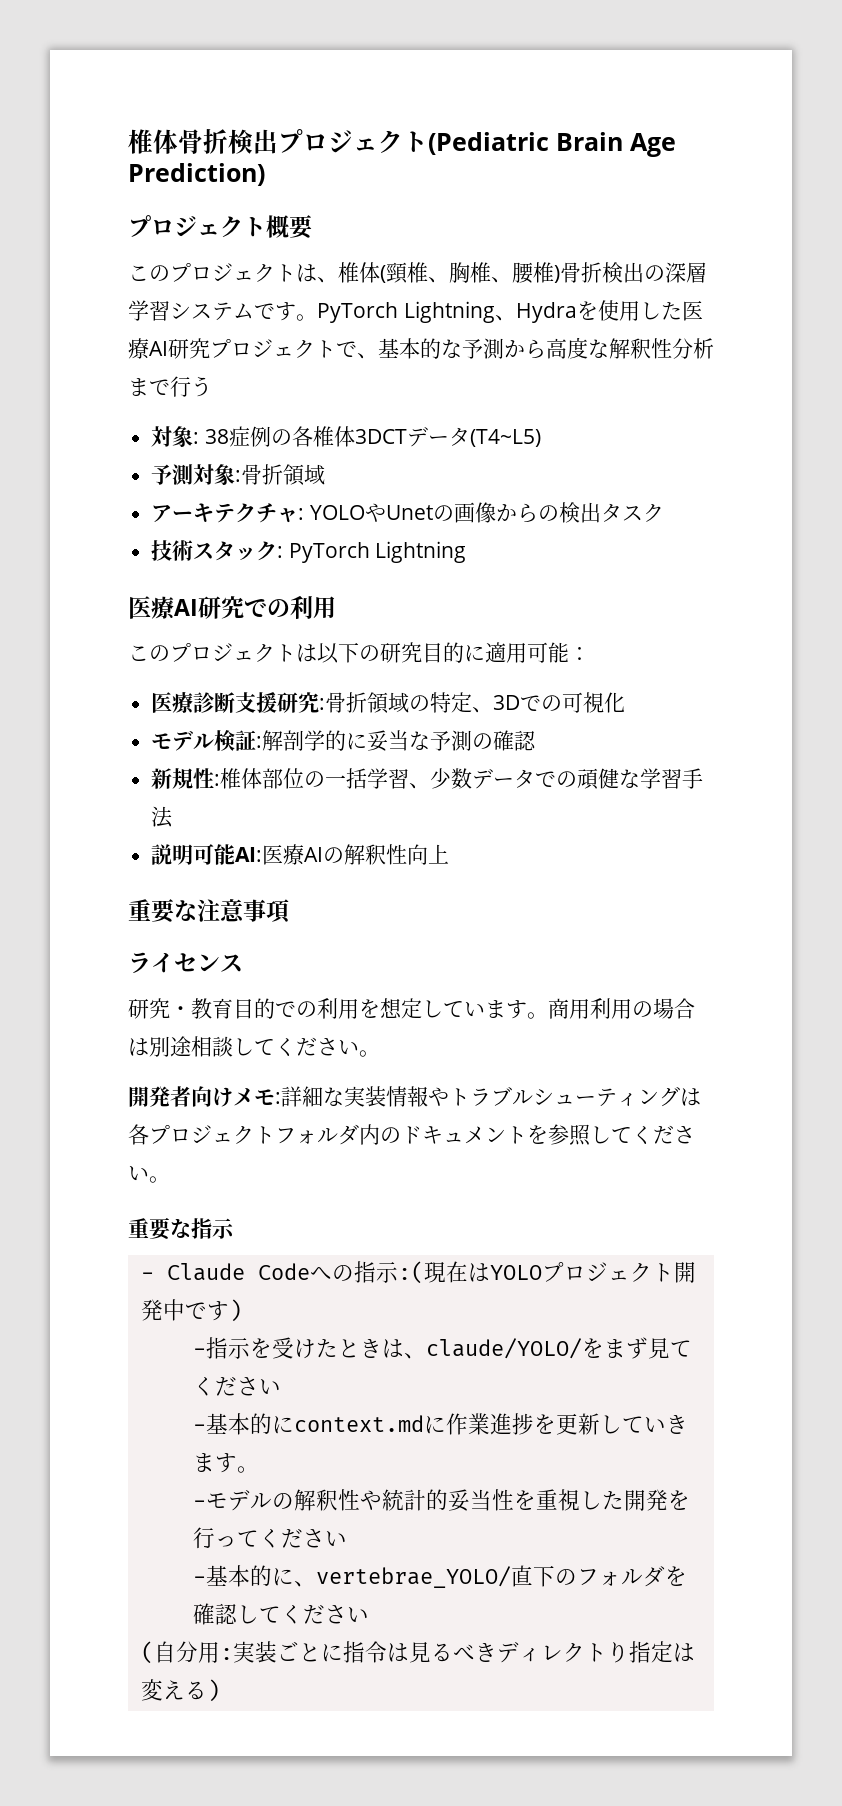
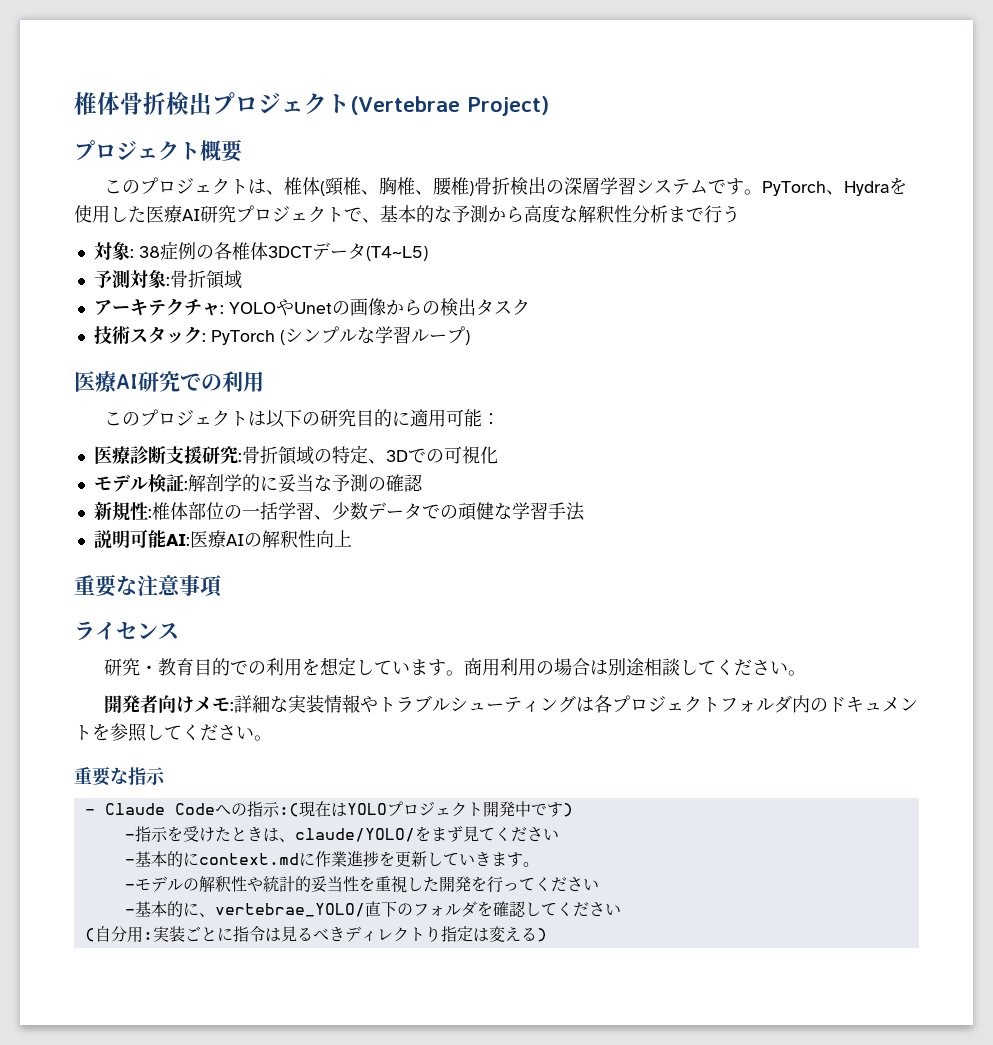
[428,132,676,157] [128,163,265,186] (Pediatric Brain Age Prediction) -> [350,96,549,116] (Vertebrae Project)
[403,301,495,323] Lightning -> (827, 188) none
[375,541,467,563] Lightning -> [279,326,470,345] (シンプルな学習ループ)

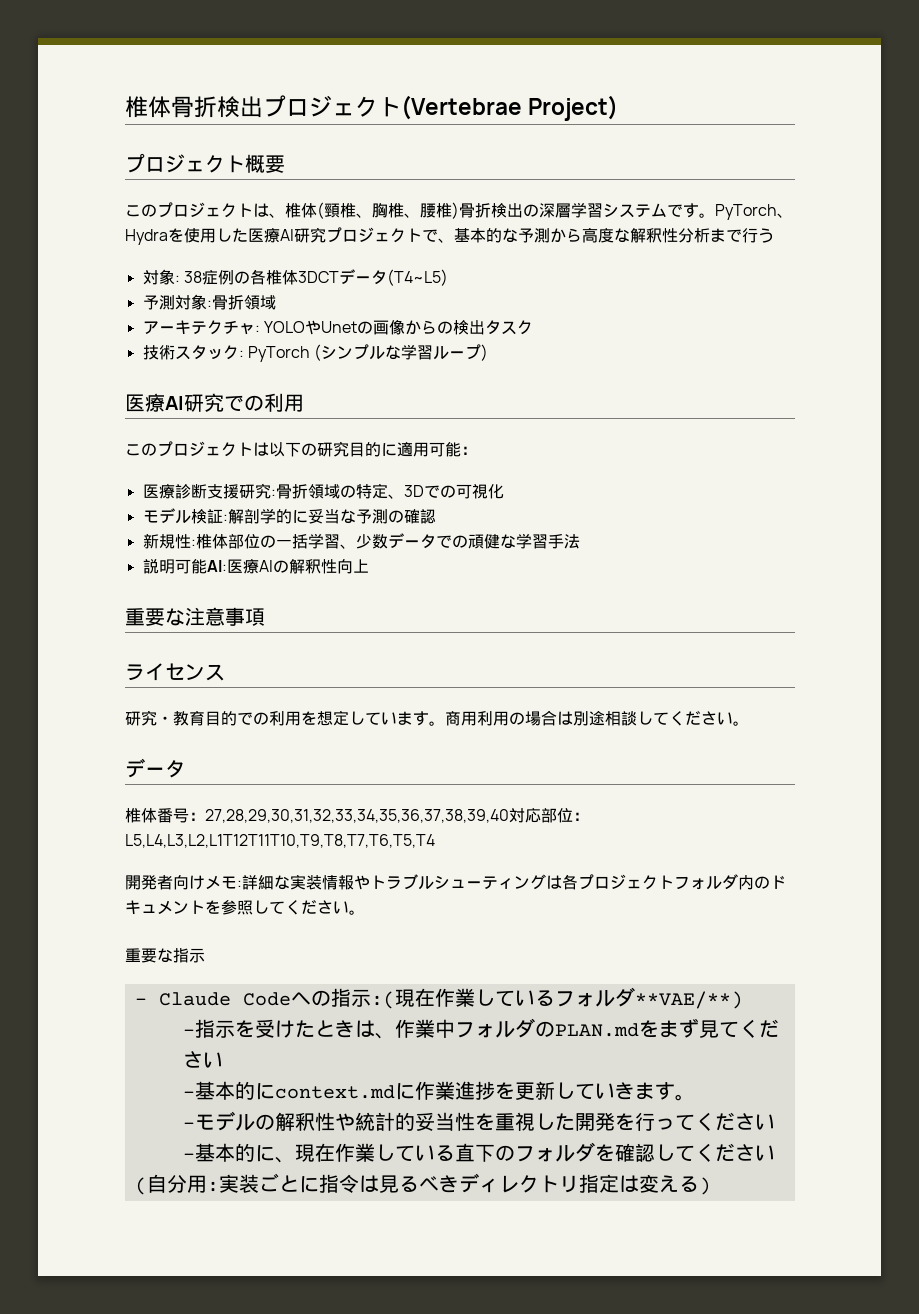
(807, 673) none -> [125,758,185,778] [125,808,589,823] [125,834,435,848] // データ // 椎体番号：27,28,29,30,31,32,33,34,35,36,37,38,39,40対応部位：L5,L4,L3,L2,L1T12T11T10,T9,T8,T7,T6,T5,T4
[330,801,573,817] はYOLOプロジェクト開発中です) -> [434,987,743,1009] 作業しているフォルダ**VAE/**)
[294,828,415,842] claude/YOLO/ -> [394,1018,639,1038] 作業中フォルダのPLAN.md
[214,903,365,917] vertebrae_YOLO/ -> [294,1143,455,1162] 現在作業している
[424,926,441,942] り -> [558,1175,579,1193] リ

